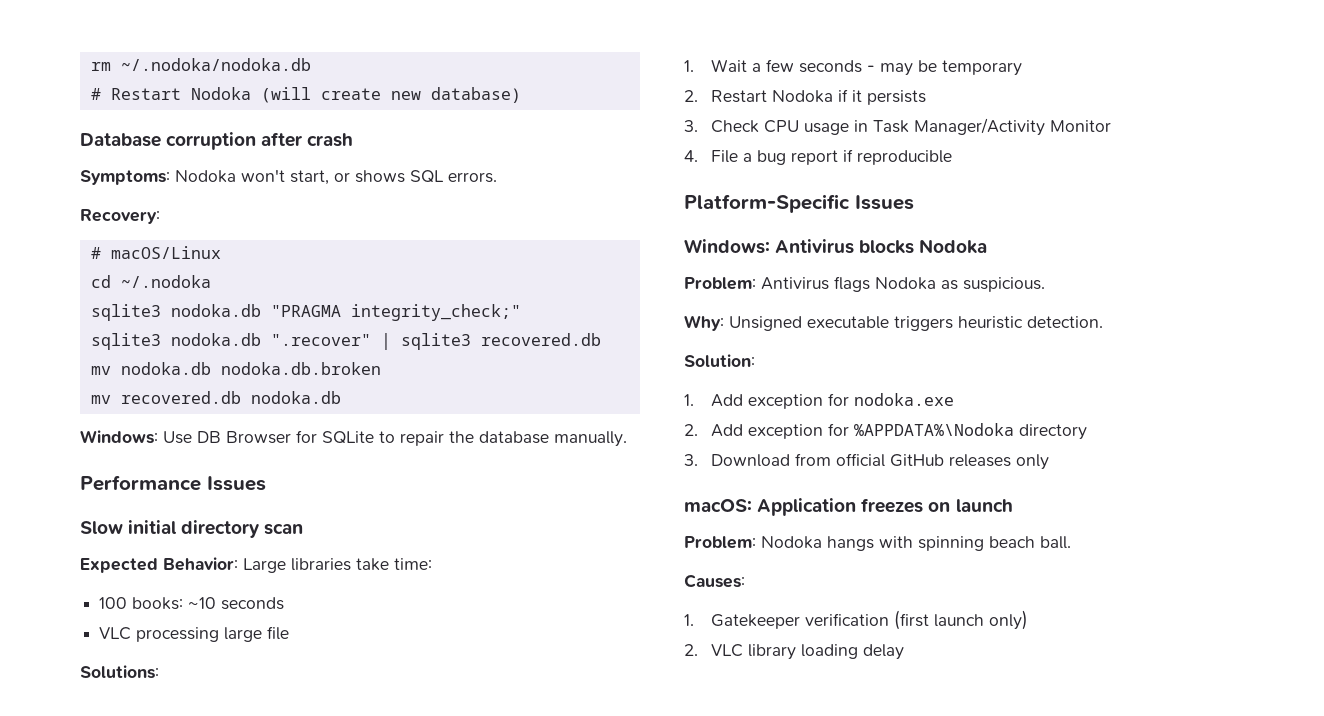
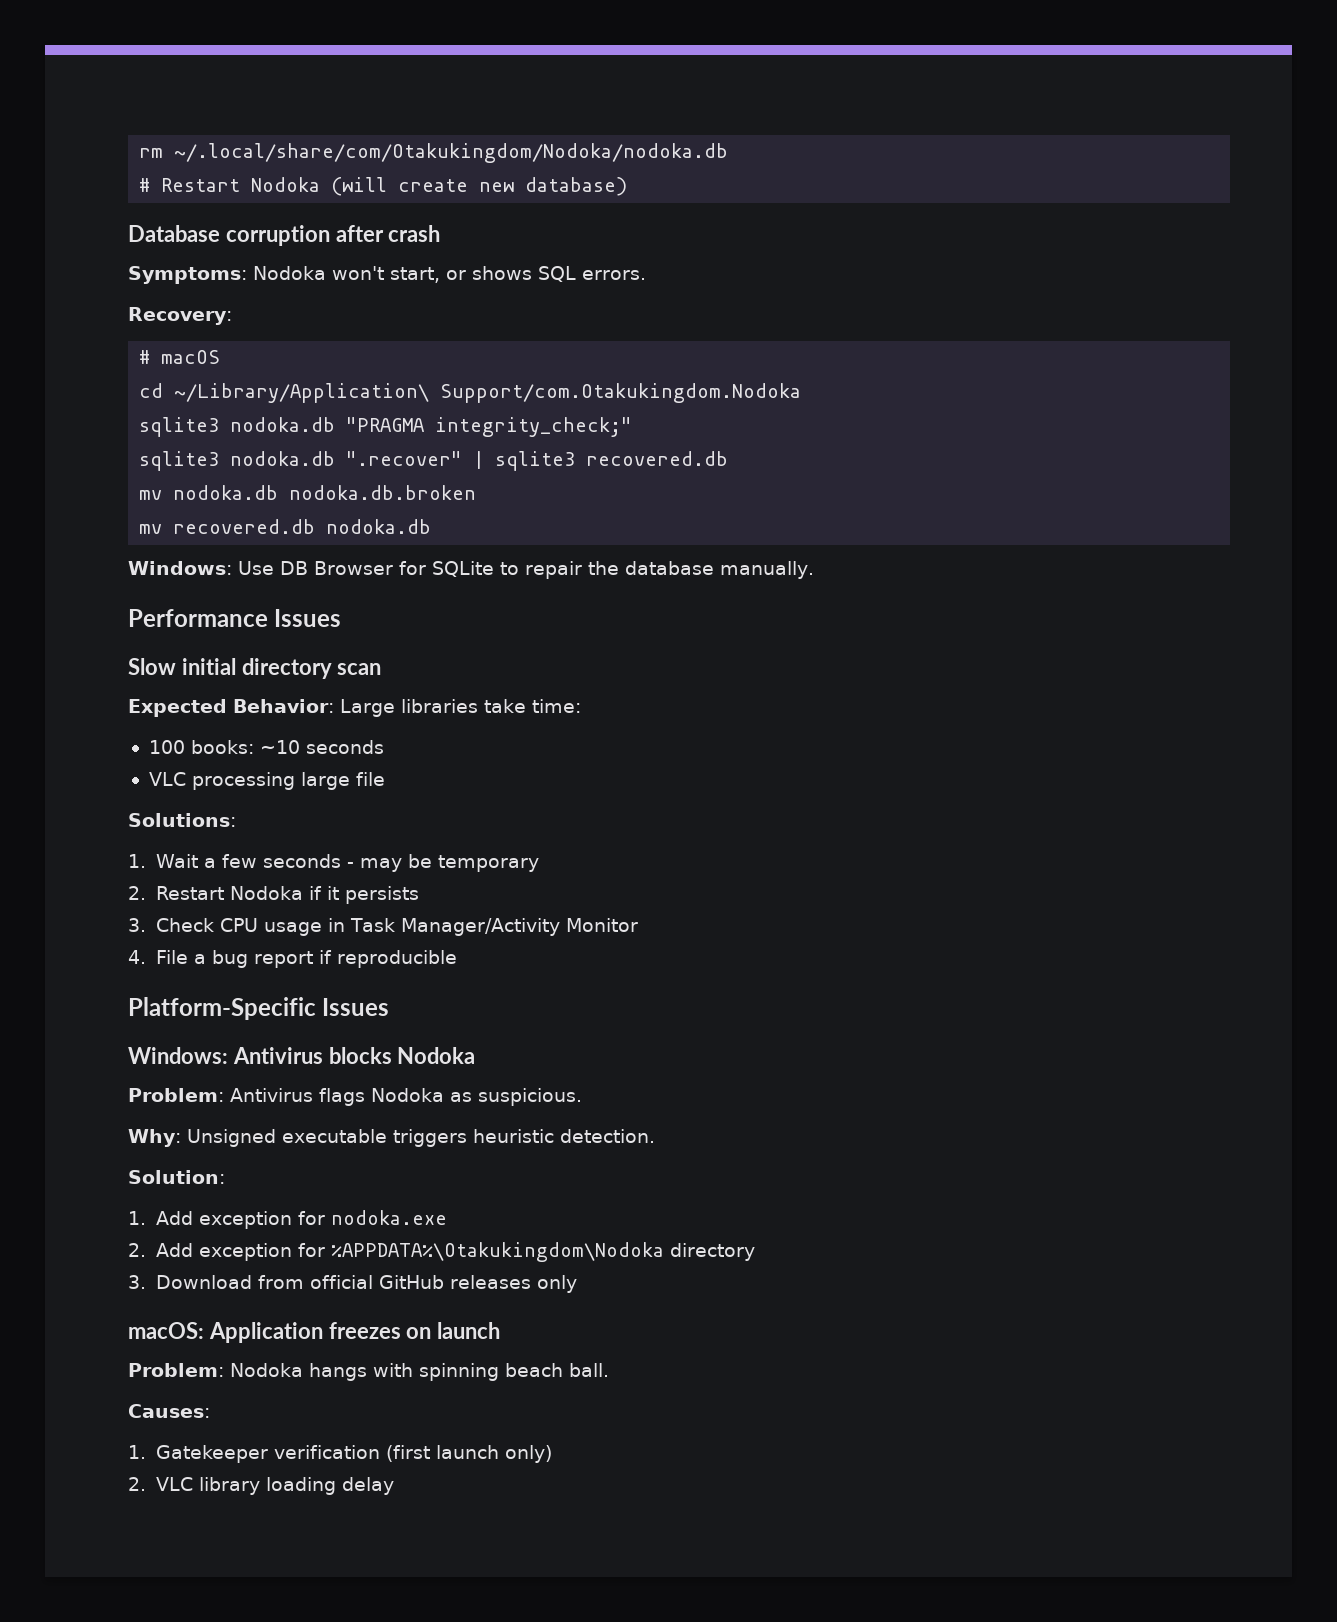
[120,58,311,71] ~/.nodoka/nodoka.db -> [174,143,729,163] ~/.local/share/com/Otakukingdom/Nodoka/nodoka.db
[110,246,221,259] macOS/Linux -> [161,350,221,364] macOS
[120,275,211,288] ~/.nodoka -> [174,383,802,403] ~/Library/Application\ Support/com.Otakukingdom.Nodoka
[854,423,1015,436] %APPDATA%\Nodoka -> [330,1242,664,1262] %APPDATA%\Otakukingdom\Nodoka

